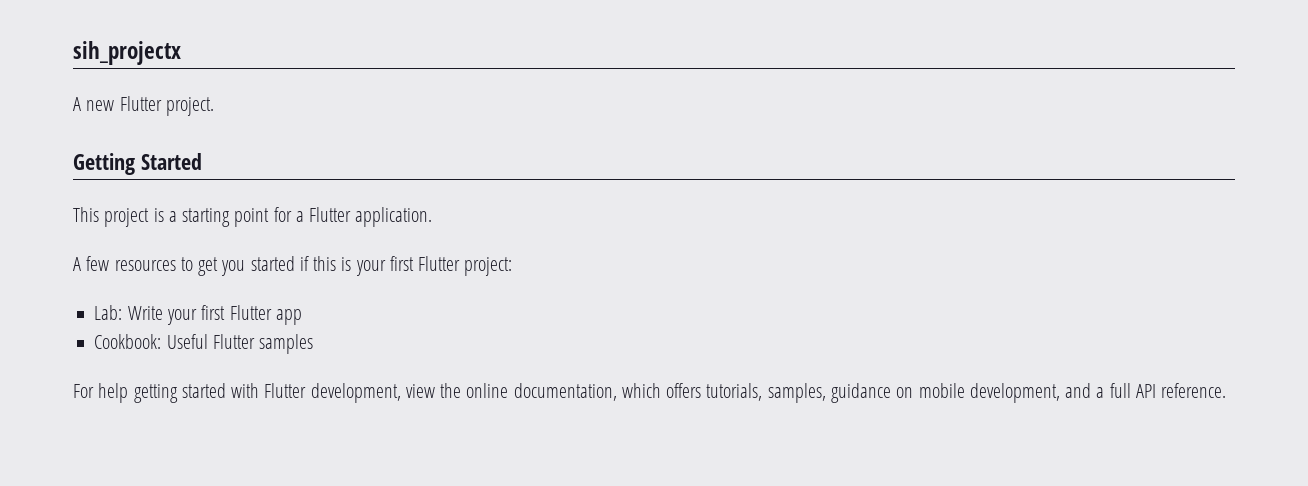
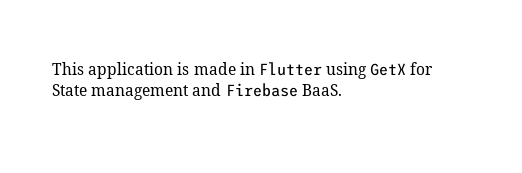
[73,41,181,65] [73,96,214,116] [73,153,202,175] [73,207,433,227] [73,256,513,276] [94,305,302,325] [94,334,314,354] [73,383,1227,403] sih_projectx // A new Flutter project. // Getting Started // This project is a starting point for a Flutter application. // A few resources to get you started if this is your first Flutter project: // Lab: Write your first Flutter app // Cookbook: Useful Flutter samples // For help getting started with Flutter development, view the online documentation, which offers tutorials, samples, guidance on mobile development, and a full API reference. -> [52,62,434,79] [52,83,342,100] This application is made in Flutter using GetX for State management and Firebase BaaS.

